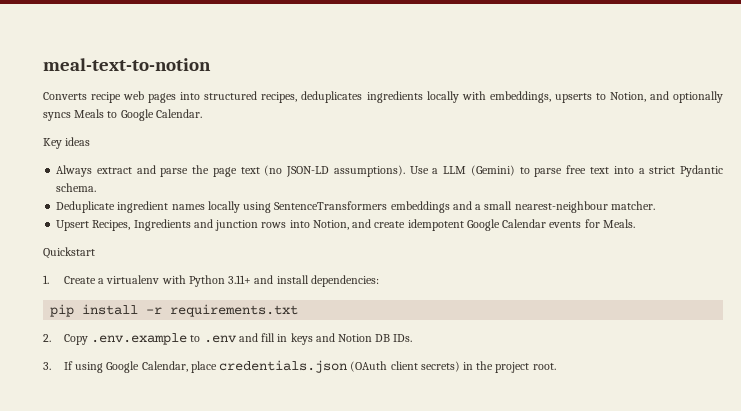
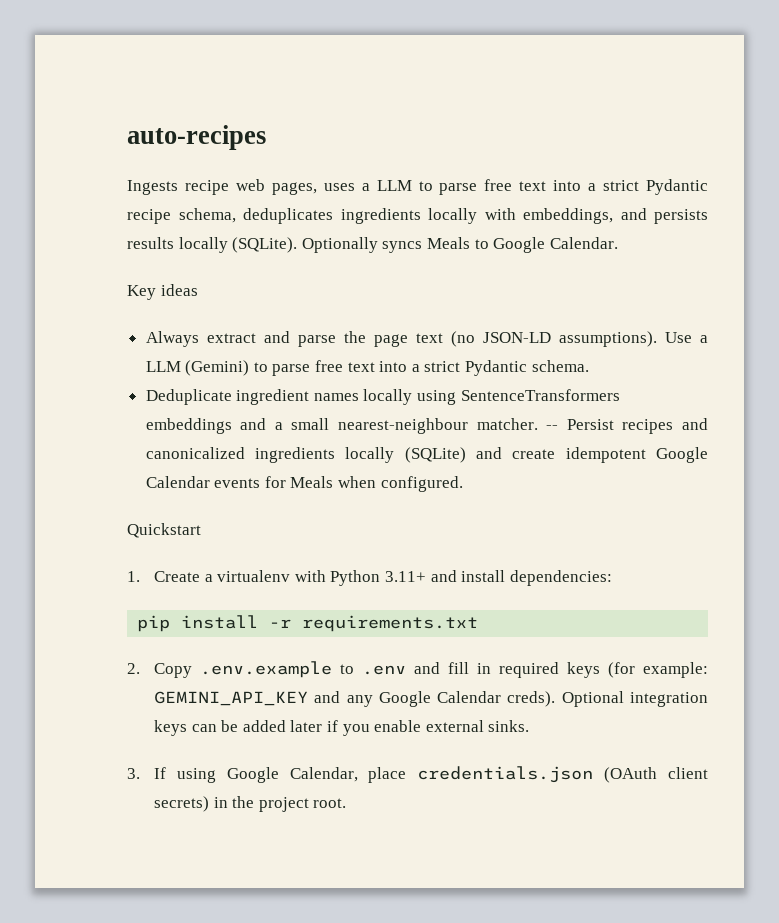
[43,58,211,71] [43,91,298,103] meal-text-to-notion // Converts recipe web pages into structured recipes, -> [127,125,266,150] [127,179,709,195] [127,208,236,224] auto-recipes // Ingests recipe web pages, uses a LLM to parse free text into a strict Pydantic recipe schema,
[554,91,723,103] upserts to Notion, and optionally -> [620,208,708,224] [127,237,378,253] and persists results locally (SQLite). Optionally
[56,219,349,231] // Upsert Recipes, Ingredients and junction rows into Notion, -> [546,418,708,434] [145,447,466,463] -- Persist recipes and canonicalized ingredients locally (SQLite)
[602,219,635,228] Meals. -> [290,476,463,492] Meals when configured.
[290,333,413,345] keys and Notion DB IDs. -> [498,662,709,678] [153,691,709,707] [153,720,530,736] required keys (for example: GEMINI_API_KEY and any Google Calendar creds). Optional integration keys can be added later if you enable external sinks.

